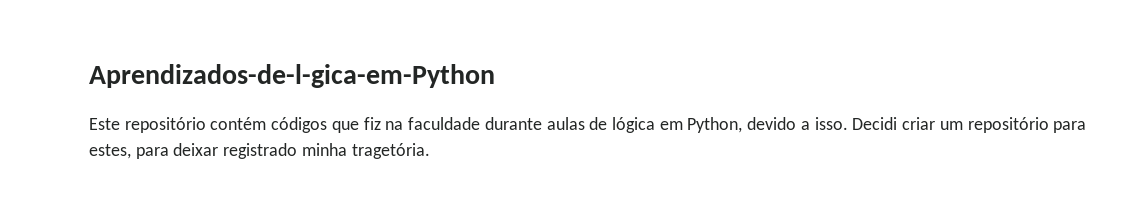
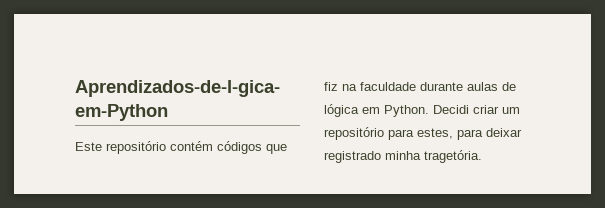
[687,117,848,133] Python, devido a isso. -> [384,105,429,117] Python.

